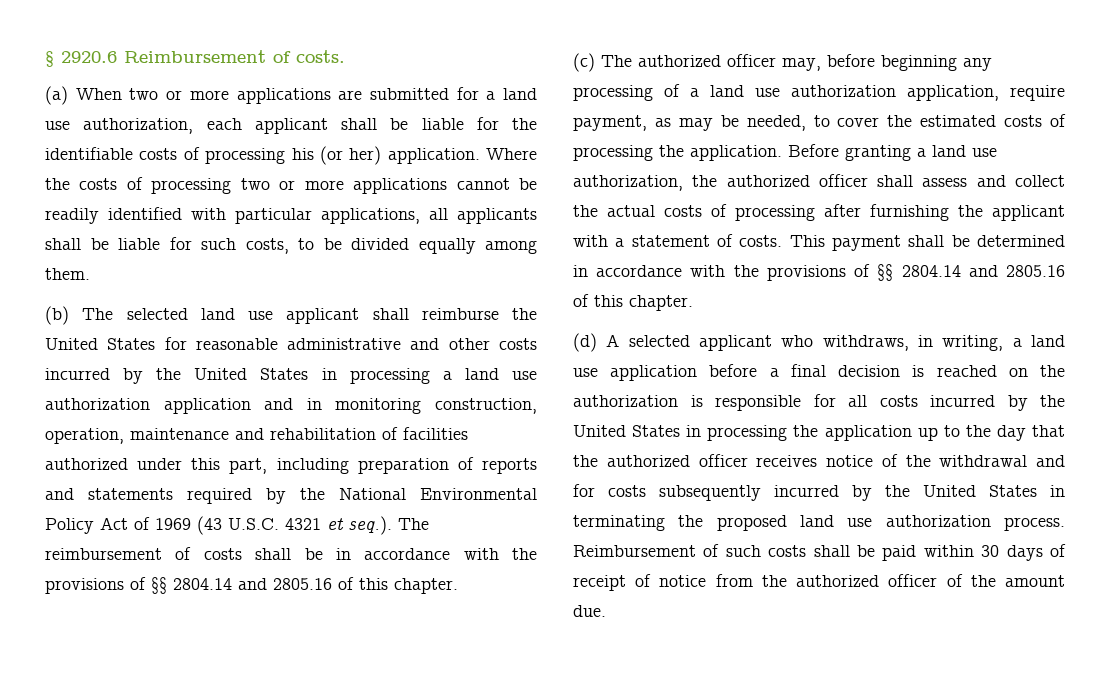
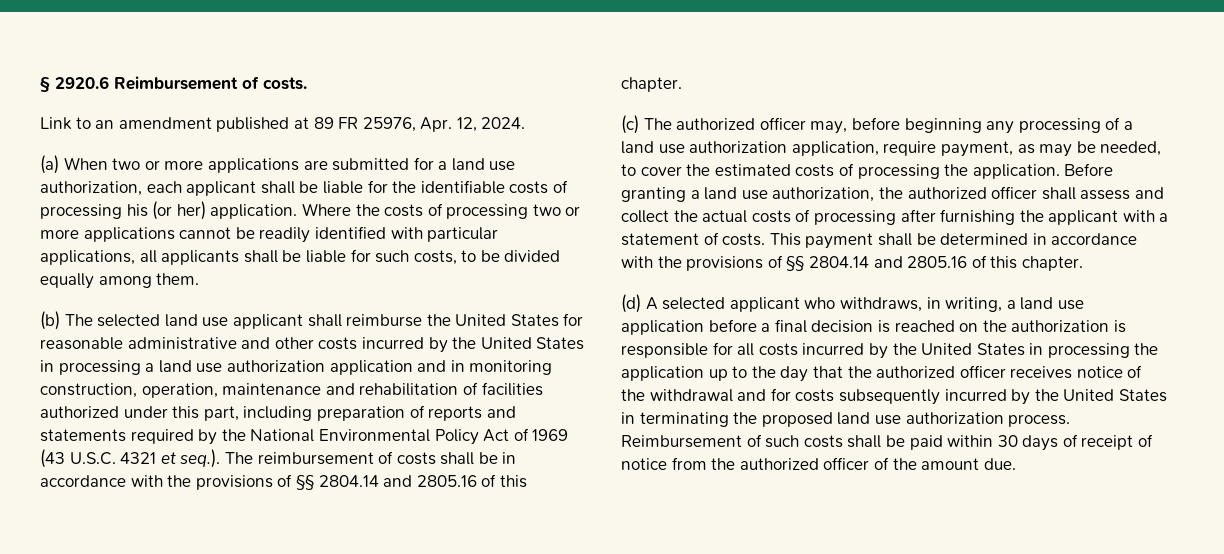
(345, 56) none -> [40,117,526,132] // Link to an amendment published at 89 FR 25976, Apr. 12, 2024.

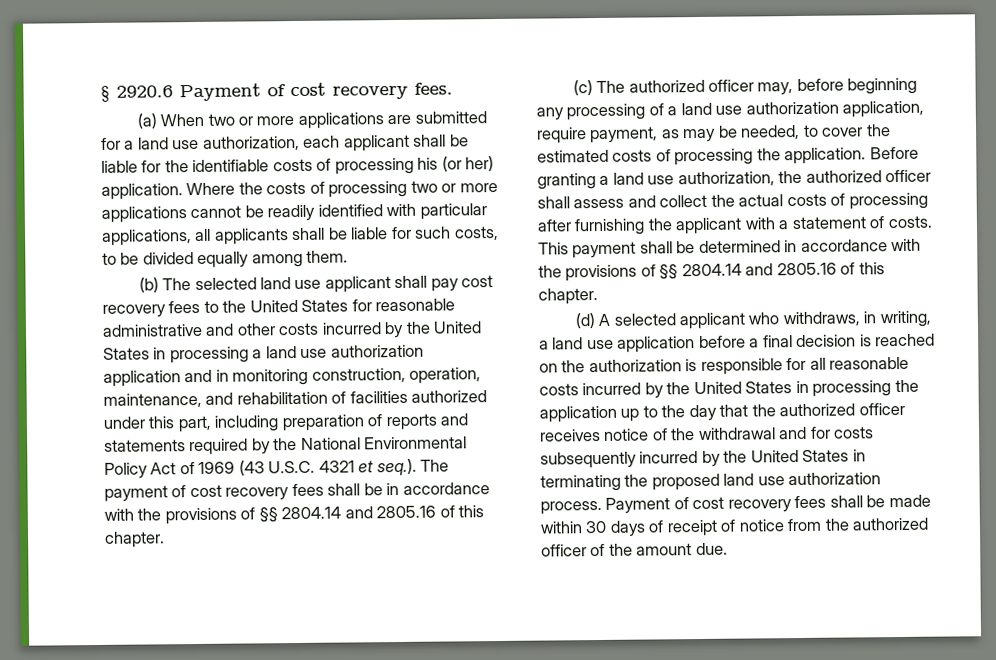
[114,76,307,90] [40,117,526,132] Reimbursement of costs. // Link to an amendment published at 89 FR 25976, Apr. 12, 2024. -> [179,82,453,102] Payment of cost recovery fees.
[346,314,423,327] reimburse -> [430,275,494,292] [102,300,219,318] pay cost recovery fees to
[222,383,322,395] maintenance -> [103,392,202,408] maintenance,
[257,451,436,465] reimbursement of costs -> [104,483,324,502] payment of cost recovery fees
(755, 349) none -> [829,356,910,370] reasonable
[621,434,943,450] Reimbursement of such costs shall be paid -> [605,494,931,514] Payment of cost recovery fees shall be made

